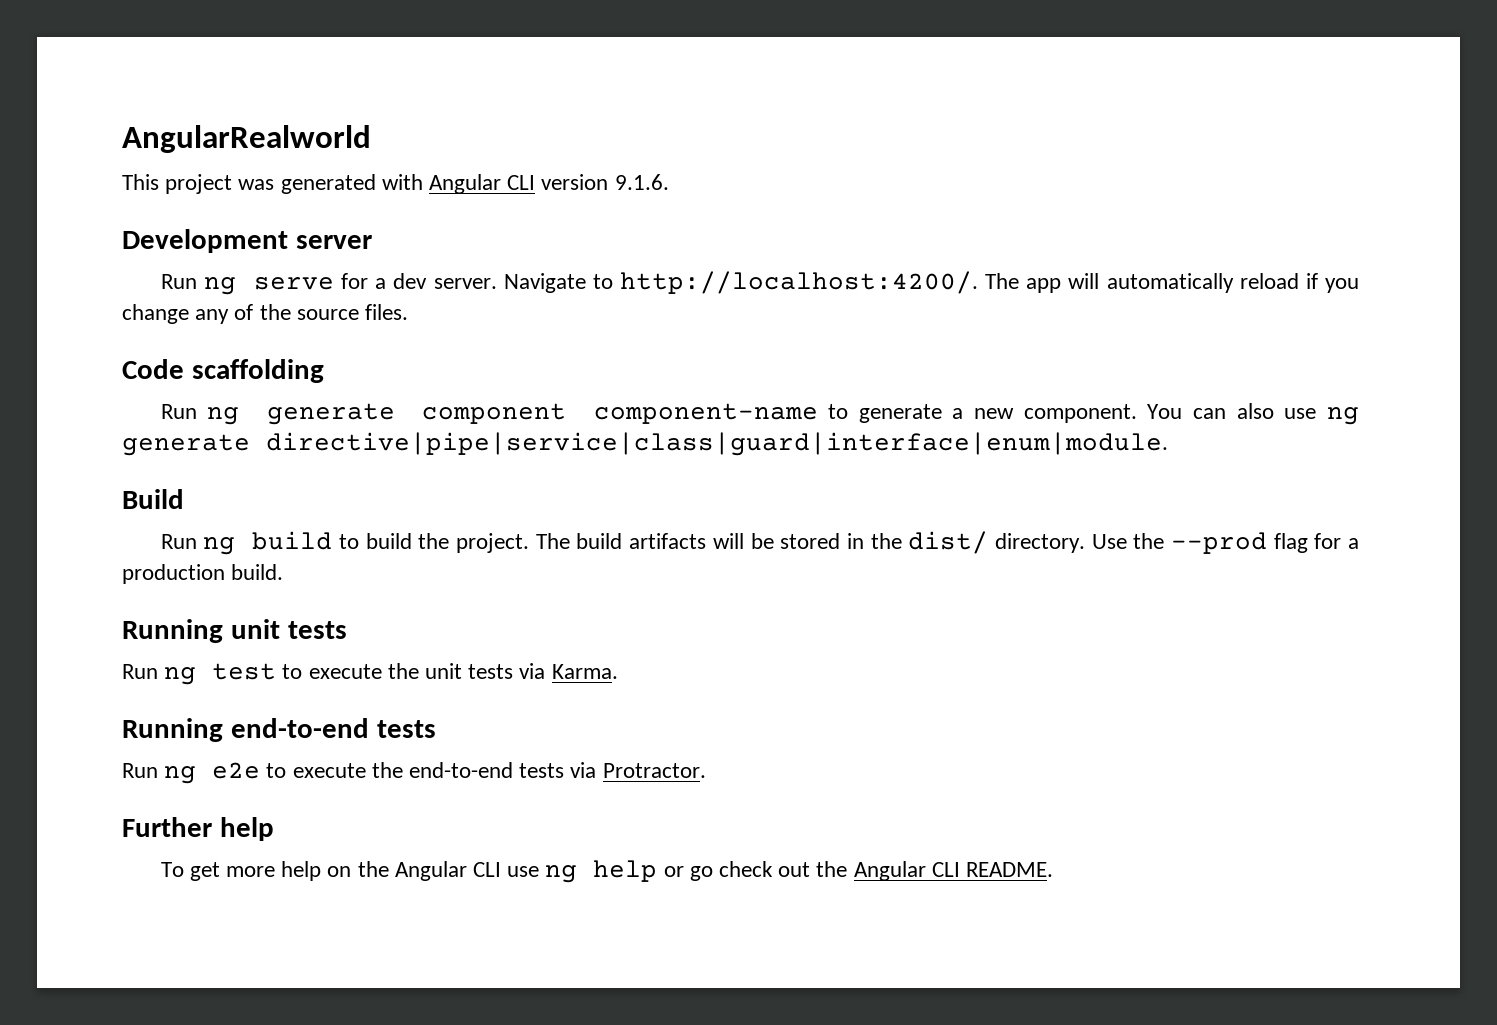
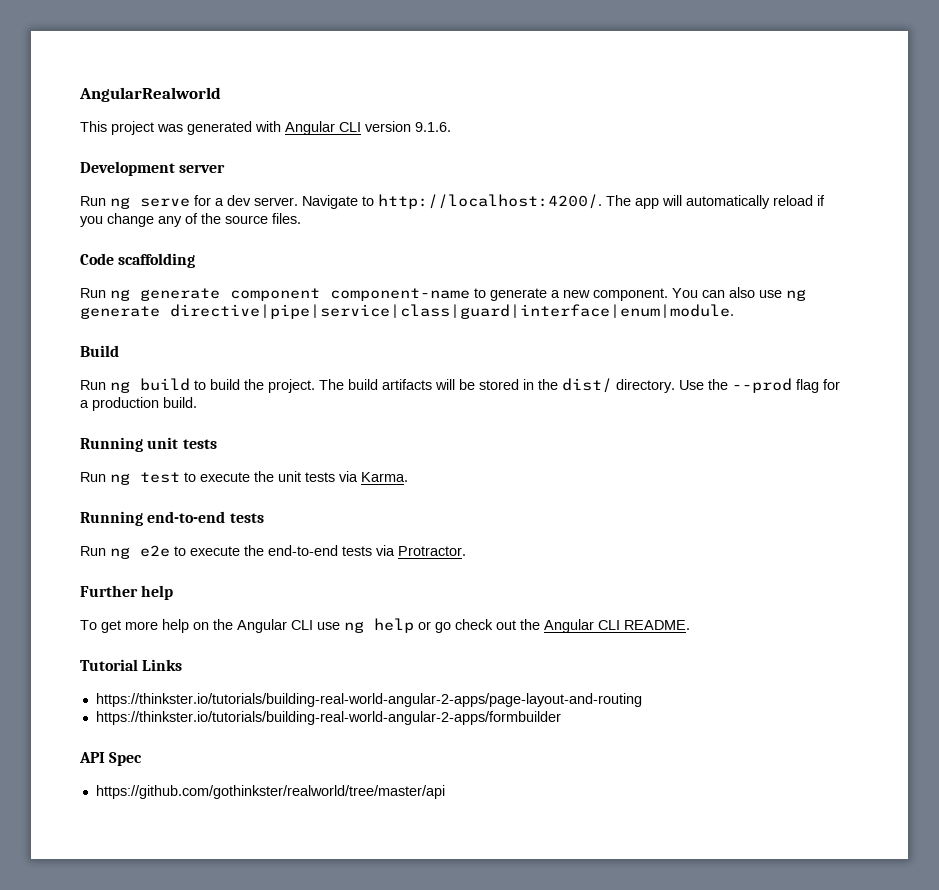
(1054, 869) none -> [80,659,183,671] [95,693,642,707] [95,711,561,725] [79,752,143,766] [95,785,445,799] // Tutorial Links // https://thinkster.io/tutorials/building-real-world-angular-2-apps/page-layout-and-routing // https://thinkster.io/tutorials/building-real-world-angular-2-apps/formbuilder // API Spec // https://github.com/gothinkster/realworld/tree/master/api

